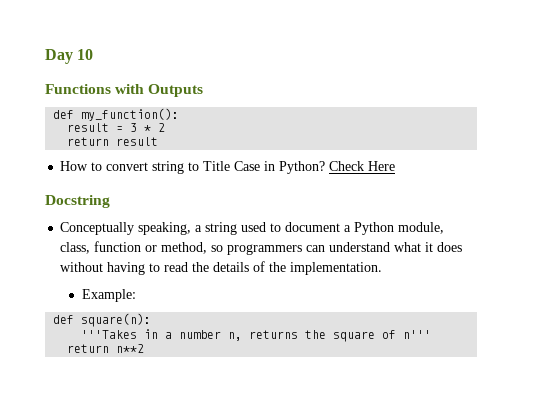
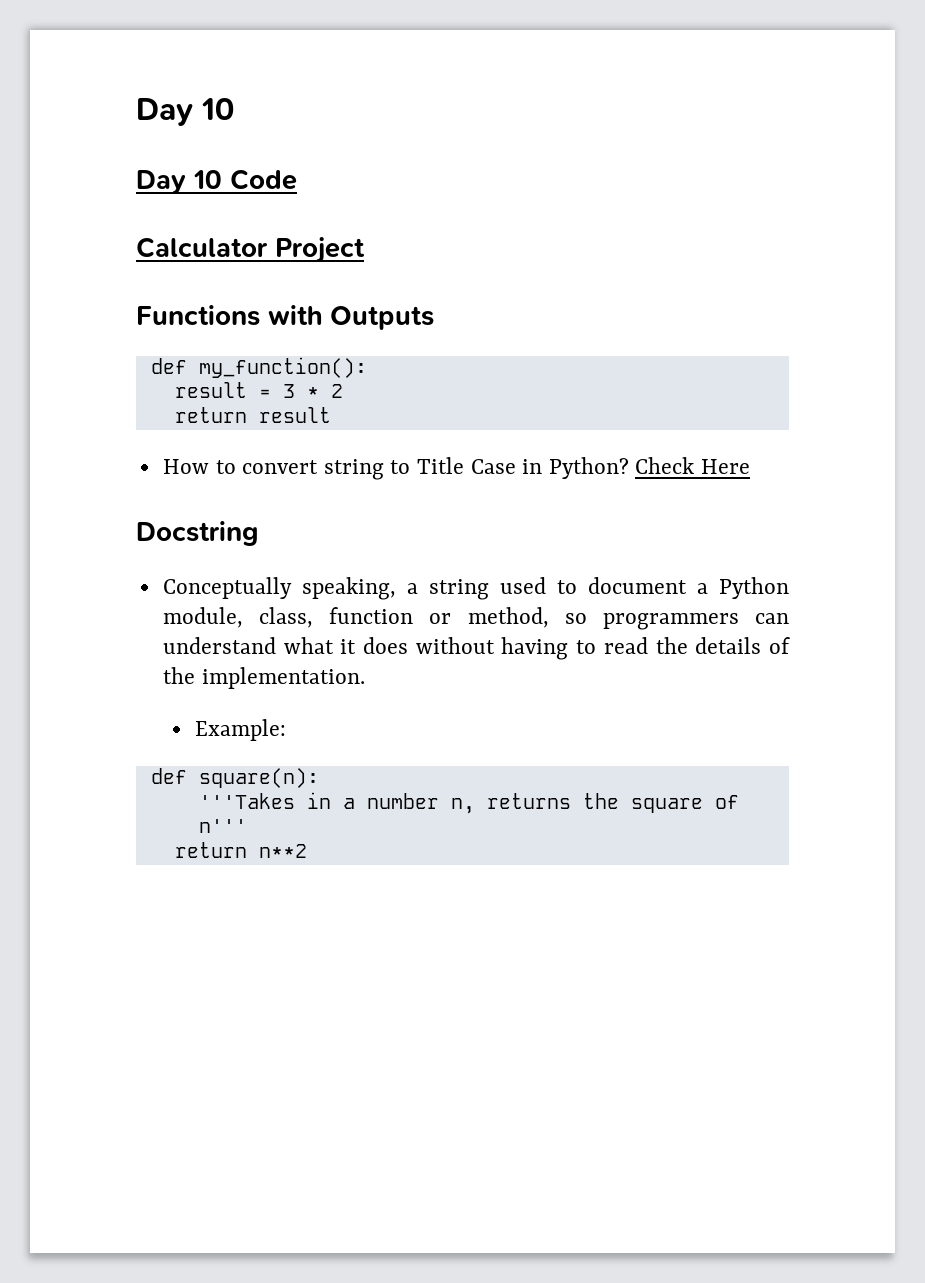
[45,49,94,64] Day 10 -> [136,98,234,126] [136,169,297,194] [136,237,365,263] Day 10 // Day 10 Code // Calculator Project

